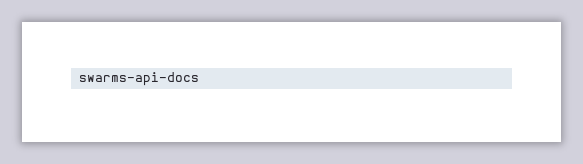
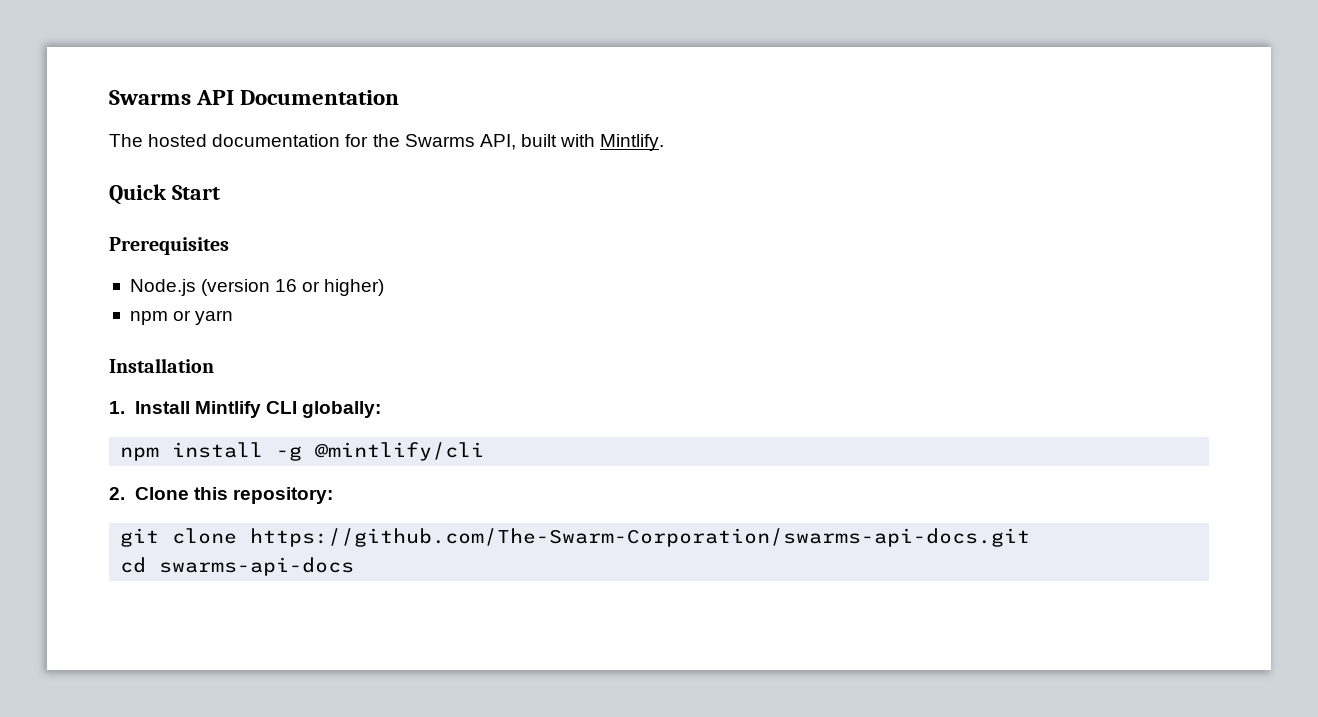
(78, 79) none -> [109,90,400,105] [109,134,665,151] [109,184,220,205] [109,237,229,255] [129,279,385,296] [129,310,234,325] [109,358,214,373] [109,401,381,418] [120,442,485,461] [109,487,333,504] [120,528,1031,547] [120,557,147,573] Swarms API Documentation // The hosted documentation for the Swarms API, built with Mintlify. // Quick Start // Prerequisites // Node.js (version 16 or higher) // npm or yarn // Installation // 1. Install Mintlify CLI globally: // npm install -g @mintlify/cli // 2. Clone this repository: // git clone https://github.com/The-Swarm-Corporation/swarms-api-docs.git // cd

